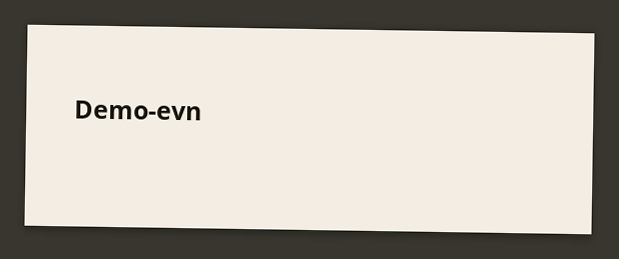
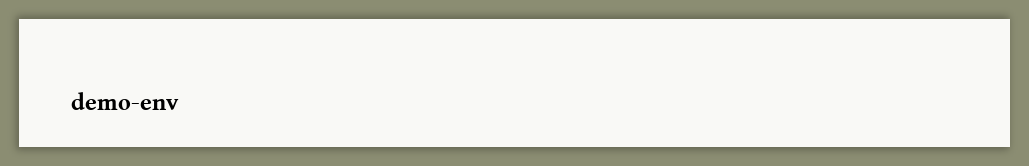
[74,100,202,121] Demo-evn -> [71,92,179,110] demo-env

